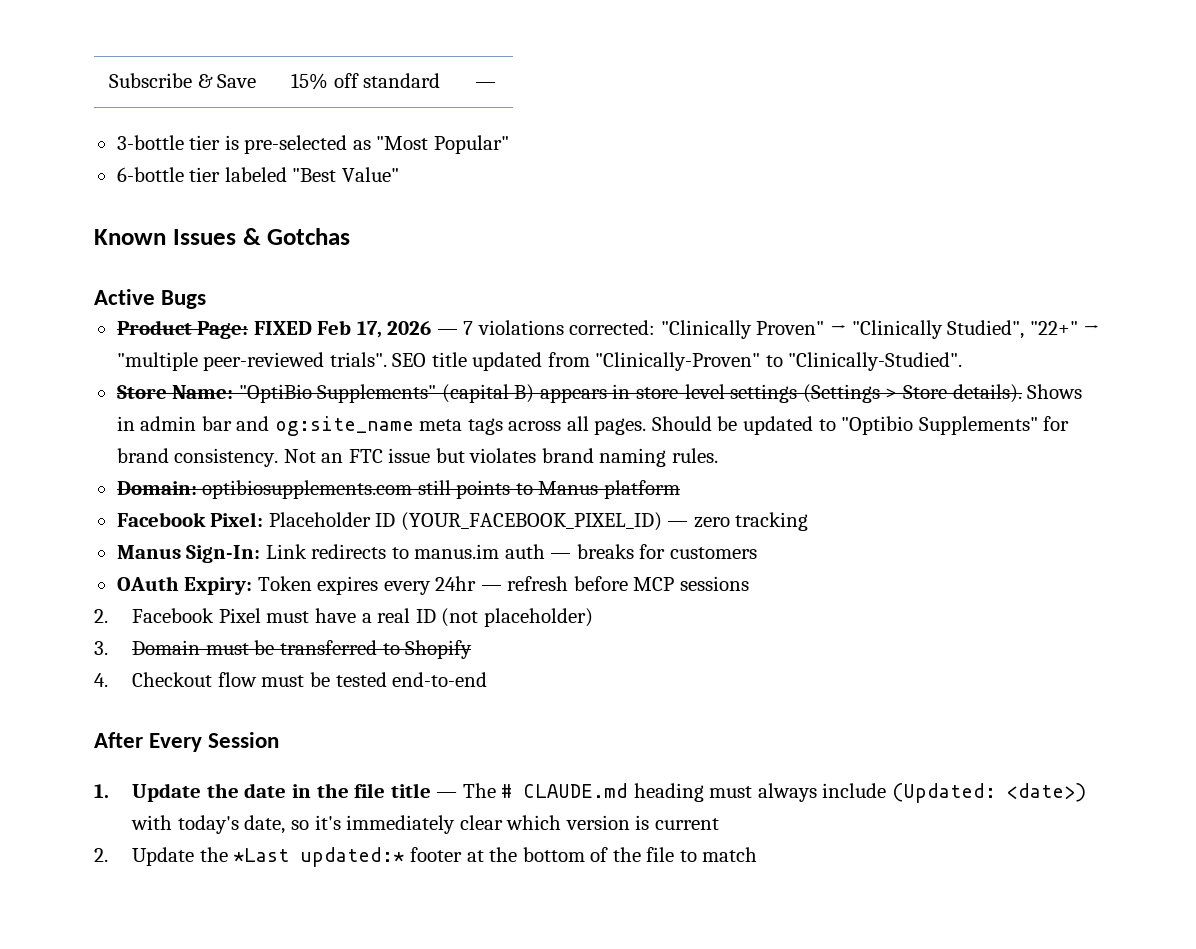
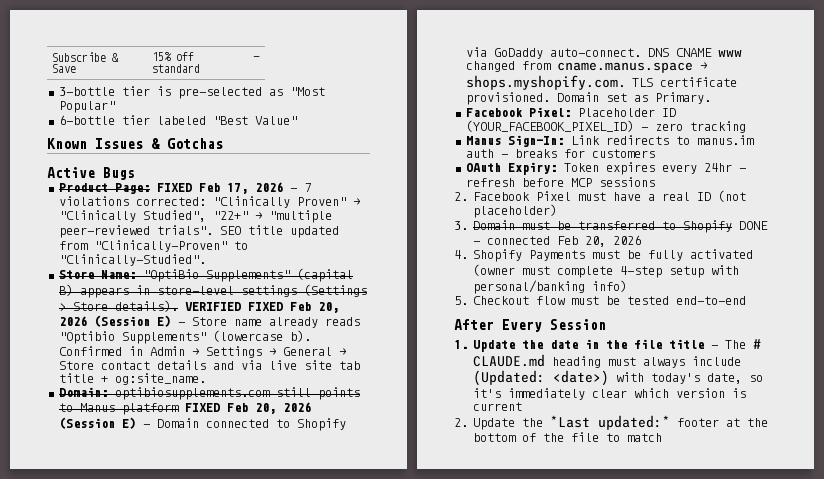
[1027,384,1083,399] [116,416,1070,436] [116,448,718,467] Shows in admin bar and og:site_name meta tags across all pages. Should be updated to "Optibio Supplements" for brand consistency. Not an FTC issue but violates brand naming rules. -> [184,302,339,313] [58,315,360,328] [58,330,311,344] [58,346,346,358] [58,360,360,370] [58,373,206,385] VERIFIED FIXED Feb 20, 2026 (Session E) — Store name already reads "Optibio Supplements" (lowercase b). Confirmed in Admin → Settings → General → Store contact details and via live site tab title + og:site_name.
(680, 489) none -> [184,402,311,414] [58,417,346,431] [465,47,742,59] [465,61,707,73] [465,75,737,90] [465,92,711,105] FIXED Feb 20, 2026 (Session E) — Domain connected to Shopify via GoDaddy auto-connect. DNS CNAME www changed from cname.manus.space → shops.myshopify.com. TLS certificate provisioned. Domain set as Primary.
[94,673,108,687] // 4. -> [739,221,769,230] [473,235,642,247] [454,249,754,262] [473,264,740,278] [473,280,628,294] [454,296,468,305] DONE — connected Feb 20, 2026 // 4. Shopify Payments must be fully activated (owner must complete 4-step setup with personal/banking info) // 5.

